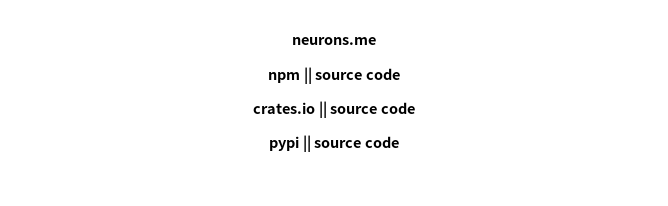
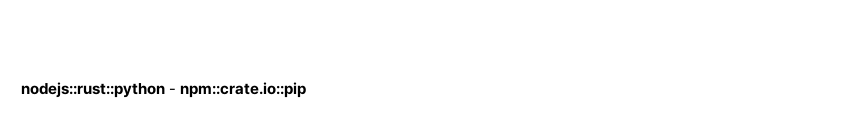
[292,37,376,45] [267,67,401,84] [252,101,416,118] [268,135,400,152] neurons.me // npm || source code // crates.io || source code // pypi || source code -> [21,82,307,98] nodejs::rust::python - npm::crate.io::pip

